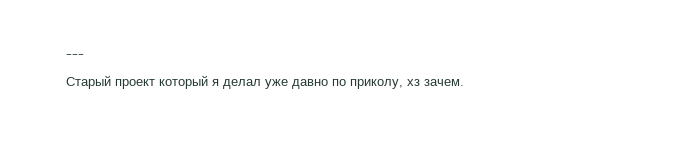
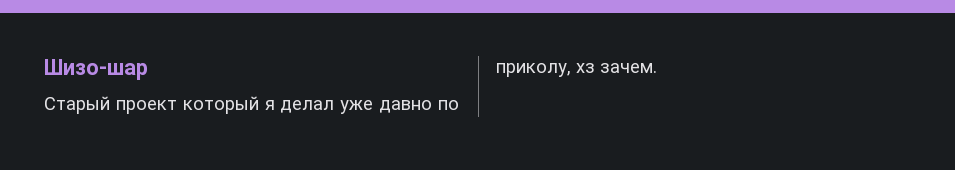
[66,54,84,59] --- -> [44,59,148,80] Шизо-шар

